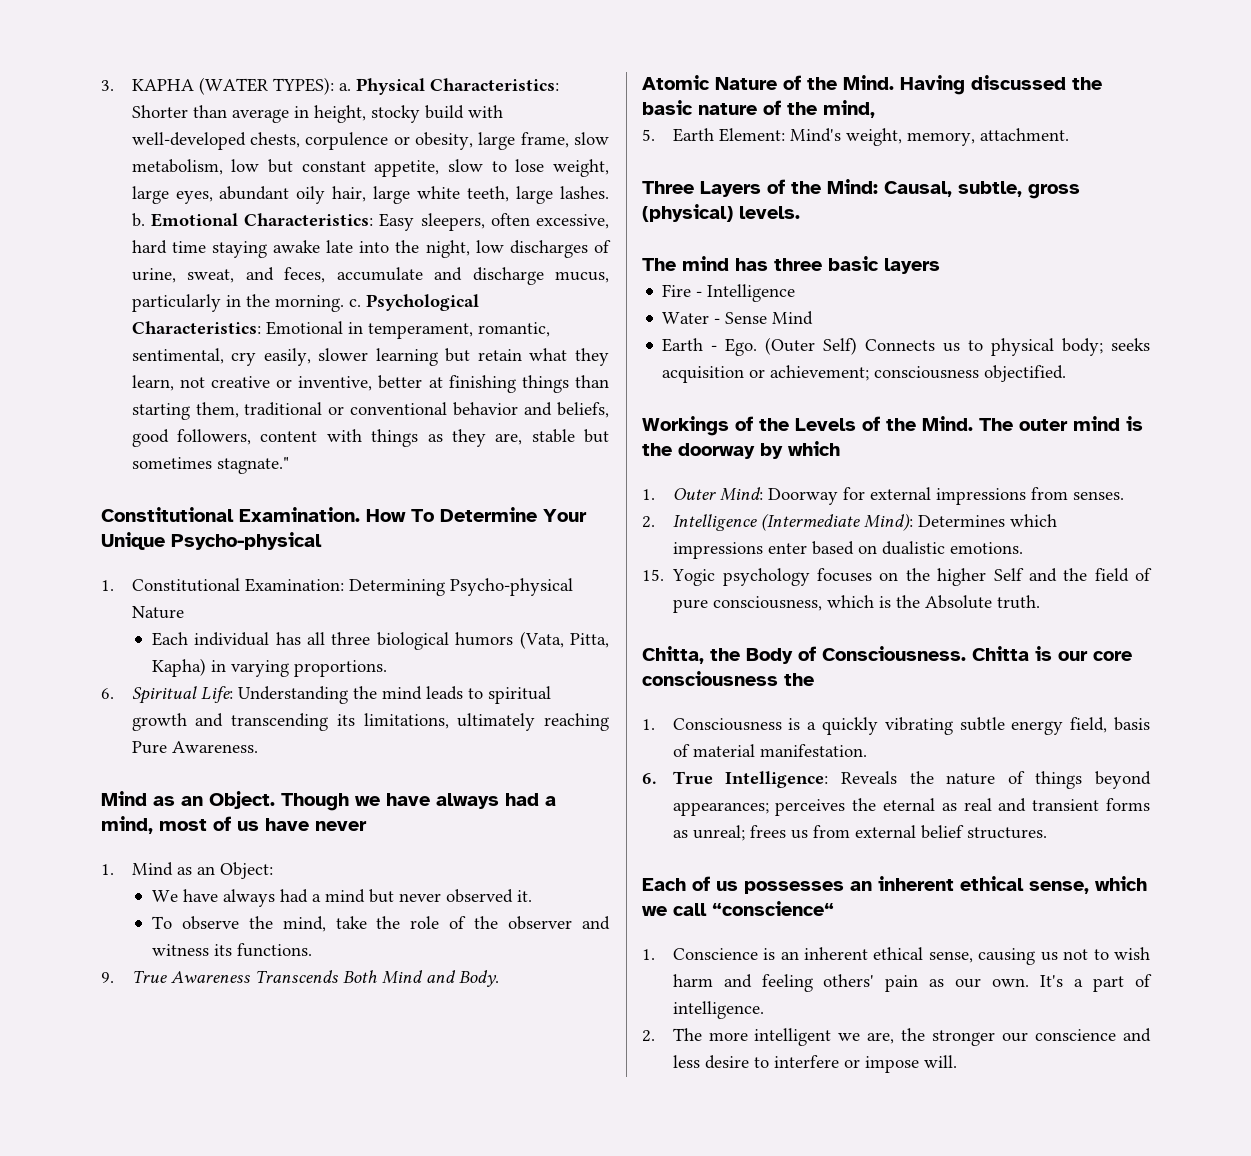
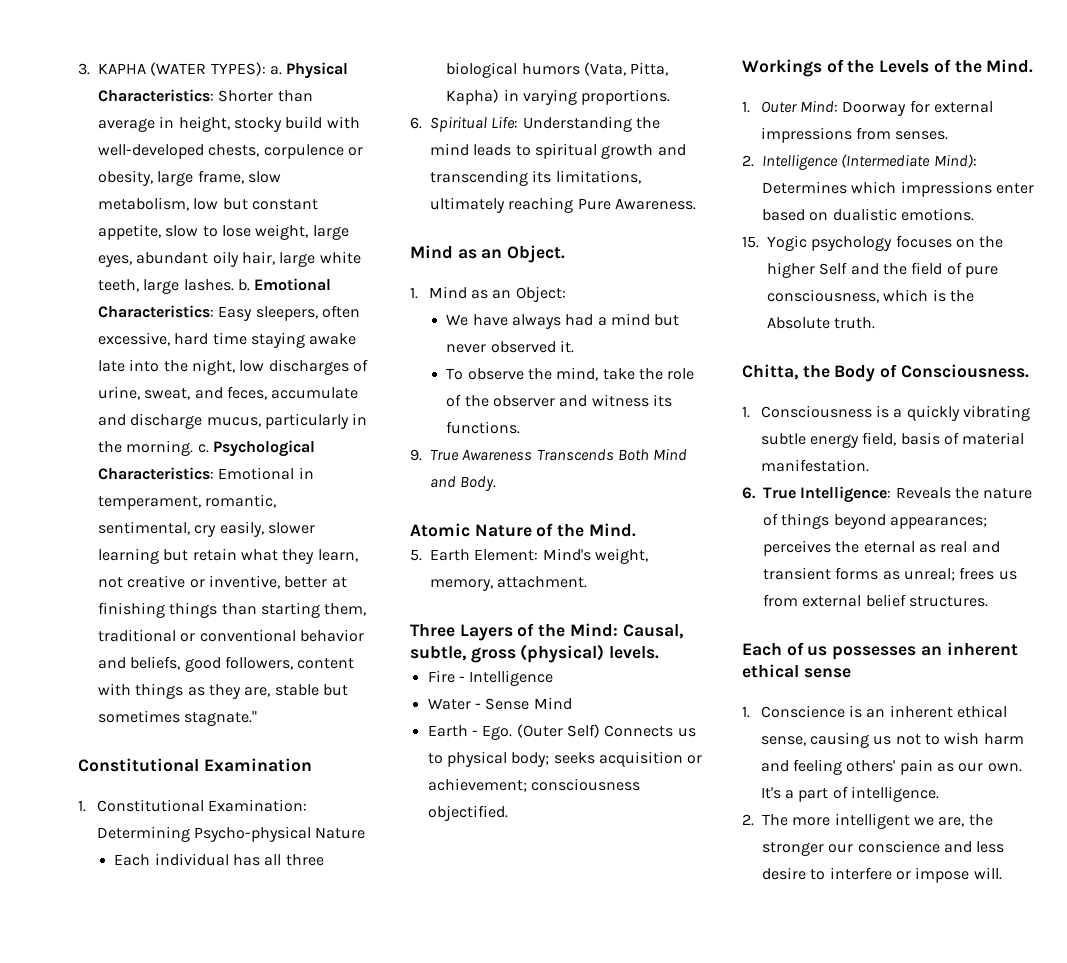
[239,507,587,522] [101,532,322,550] Examination. How To Determine Your Unique Psycho-physical -> [203,758,312,772] Examination
[281,793,556,811] [101,816,367,834] Though we have always had a mind, most of us have never -> (566, 254) none
[900,75,1102,95] [642,100,875,118] Having discussed the basic nature of the mind, -> (636, 530) none
[642,256,940,274] // The mind has three basic layers -> (660, 652) none
[979,416,1143,431] [642,441,840,459] The outer mind is the doorway by which -> (1034, 66) none
[972,646,1132,661] [642,671,814,686] Chitta is our core consciousness the -> (1029, 371) none
[1029,876,1147,894] [642,901,834,916] sense, which we call “conscience“ -> [803,668,851,678] sense

